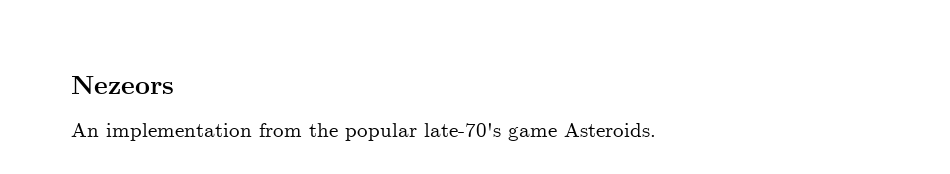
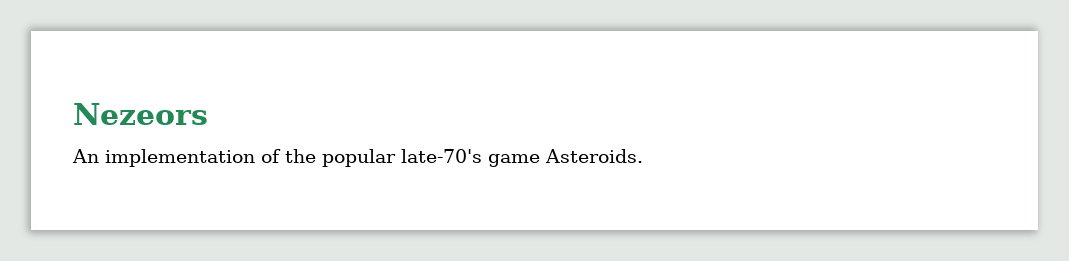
[259,123,302,137] from -> [261,149,281,163] of

